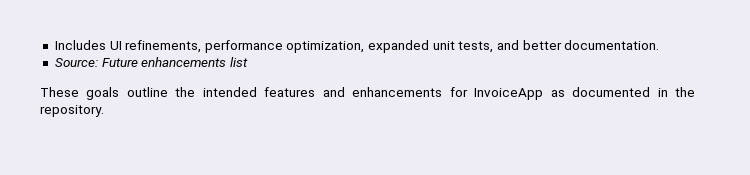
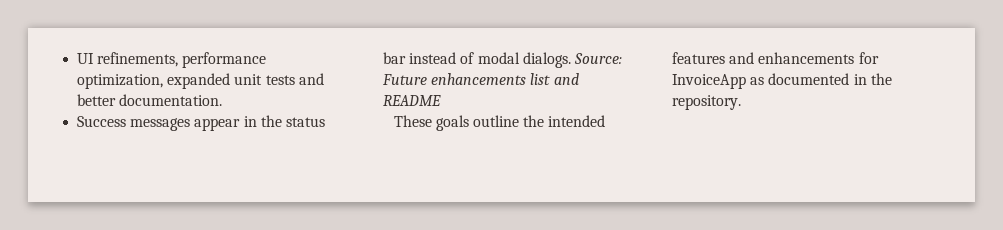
[54,40,106,50] Includes -> (77, 58) none
[458,41,494,53] tests, -> [265,75,295,85] tests
(660, 45) none -> [77,115,325,131] [383,52,571,68] Success messages appear in the status bar instead of modal dialogs.
(248, 62) none -> [553,73,579,85] [383,95,442,106] and README

